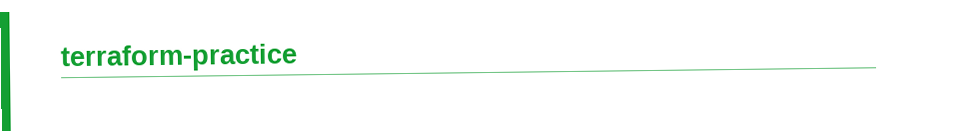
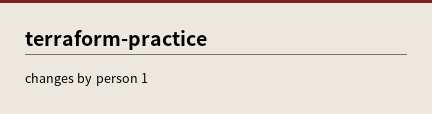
(298, 58) none -> [25,73,149,86] // changes by person 1

